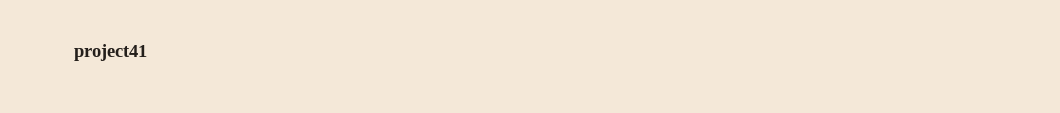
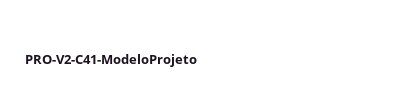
[74,44,147,61] project41 -> [25,54,197,67] PRO-V2-C41-ModeloProjeto

